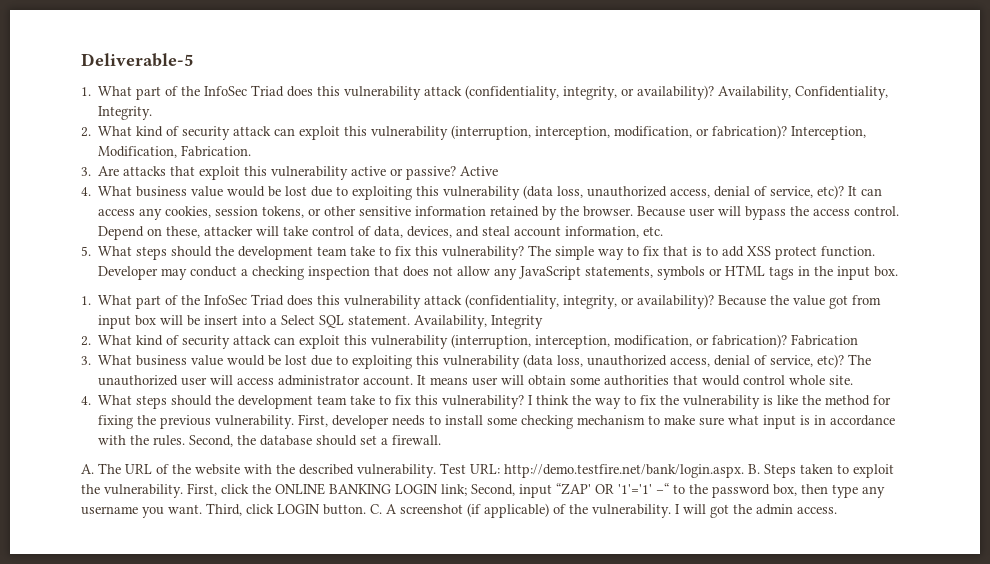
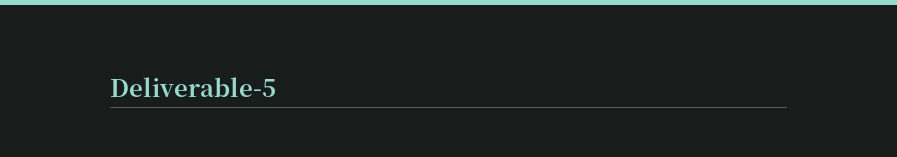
[81,85,889,100] [98,106,153,120] [81,125,867,140] [98,145,252,158] [81,166,499,180] [81,185,883,200] [98,206,900,220] [98,226,664,240] [81,245,876,260] [98,265,899,280] [81,294,882,309] [98,315,544,329] [81,334,859,349] [81,354,872,369] [98,375,854,386] [81,395,892,409] [98,414,896,429] [98,435,442,447] [81,463,894,478] [81,483,885,498] [81,503,837,518] // 1. What part of the InfoSec Triad does this vulnerability attack (confidentiality, integrity, or availability)? Availability, Confidentiality, Integrity. // 2. What kind of security attack can exploit this vulnerability (interruption, interception, modification, or fabrication)? Interception, Modification, Fabrication. // 3. Are attacks that exploit this vulnerability active or passive? Active // 4. What business value would be lost due to exploiting this vulnerability (data loss, unauthorized access, denial of service, etc)? It can access any cookies, session tokens, or other sensitive information retained by the browser. Because user will bypass the access control. Depend on these, attacker will take control of data, devices, and steal account information, etc. // 5. What steps should the development team take to fix this vulnerability? The simple way to fix that is to add XSS protect function. Developer may conduct a checking inspection that does not allow any JavaScript statements, symbols or HTML tags in the input box. // 1. What part of the InfoSec Triad does this vulnerability attack (confidentiality, integrity, or availability)? Because the value got from input box will be insert into a Select SQL statement. Availability, Integrity // 2. What kind of security attack can exploit this vulnerability (interruption, interception, modification, or fabrication)? Fabrication // 3. What business value would be lost due to exploiting this vulnerability (data loss, unauthorized access, denial of service, etc)? The unauthorized user will access administrator account. It means user will obtain some authorities that would control whole site. // 4. What steps should the development team take to fix this vulnerability? I think the way to fix the vulnerability is like the method for fixing the previous vulnerability. First, developer needs to install some checking mechanism to make sure what input is in accordance with the rules. Second, the database should set a firewall. // A. The URL of the website with the described vulnerability. Test URL: http://demo.testfire.net/bank/login.aspx. B. Steps taken to exploit the vulnerability. First, click the ONLINE BANKING LOGIN link; Second, input “ZAP' OR '1'='1' –“ to the password box, then type any username you want. Third, click LOGIN button. C. A screenshot (if applicable) of the vulnerability. I will got the admin access. -> (276, 87) none

